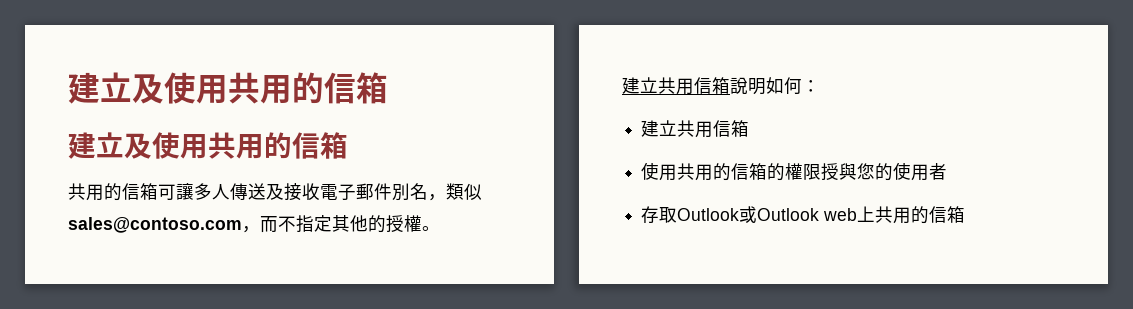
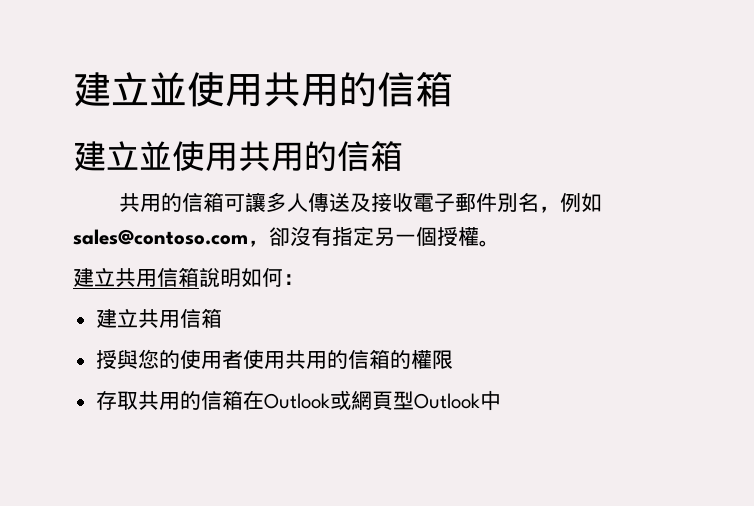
[68,72,164,104] 建立及 -> [73,72,187,107] 建立並
[124,133,152,159] 及 -> [139,141,172,170] 並
[446,183,482,200] [68,215,386,233] 類似sales@contoso.com，而不指定其他的 -> [559,193,602,213] [73,226,437,247] 例如sales@contoso.com，卻沒有指定另一個
(750, 128) none -> [96,349,244,369] 授與您的使用者
[821,162,948,181] [641,206,966,224] 授與您的使用者 // 存取Outlook或Outlook web上共用的信箱 -> [96,390,502,411] // 存取共用的信箱在Outlook或網頁型Outlook中

